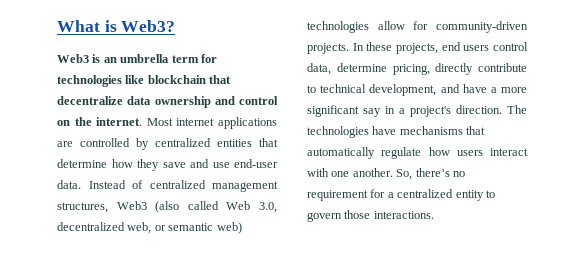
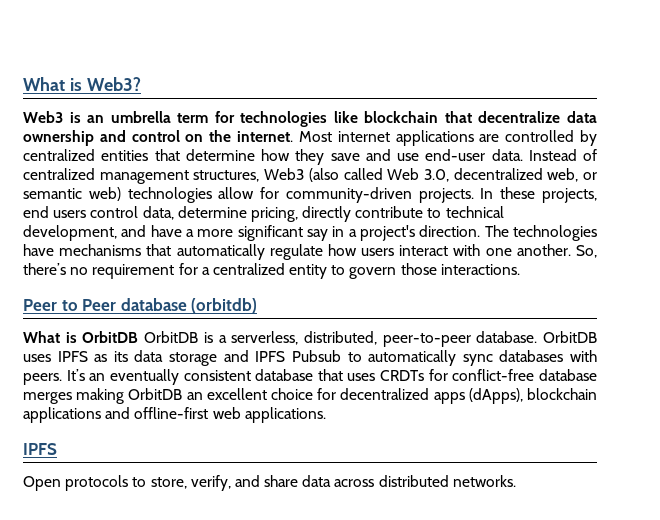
(434, 215) none -> [23,298,258,313] [23,331,597,347] [23,350,598,366] [23,369,597,385] [23,388,597,404] [23,407,326,423] [23,443,57,455] [23,475,516,491] // Peer to Peer database (orbitdb) // What is OrbitDB OrbitDB is a serverless, distributed, peer-to-peer database. OrbitDB uses IPFS as its data storage and IPFS Pubsub to automatically sync databases with peers. It’s an eventually consistent database that uses CRDTs for conflict-free database merges making OrbitDB an excellent choice for decentralized apps (dApps), blockchain applications and offline-first web applications. // IPFS // Open protocols to store, verify, and share data across distributed networks.

